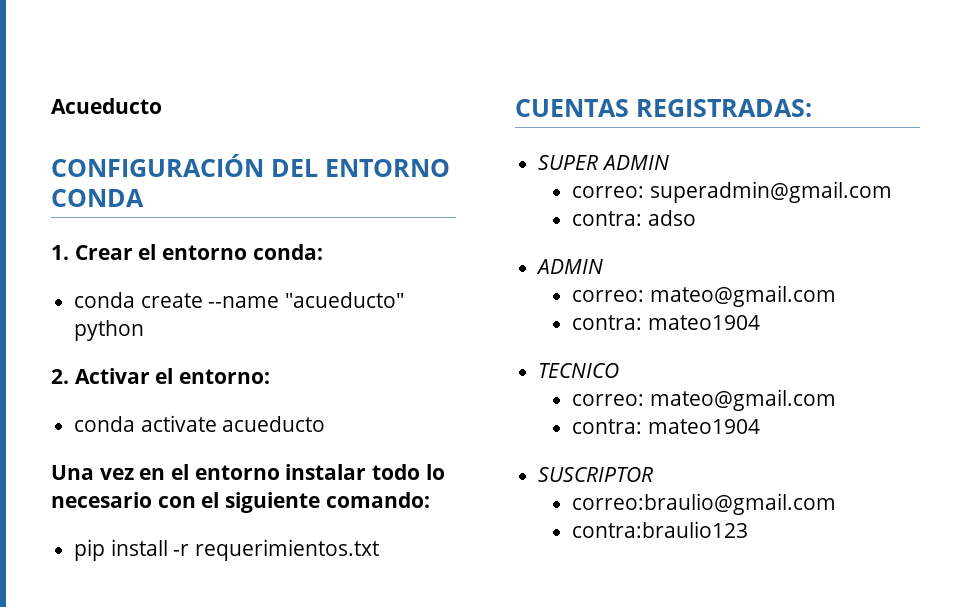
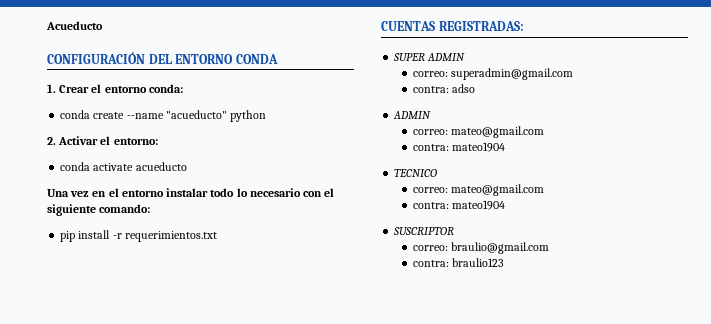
[572,493,837,515] [572,521,749,538] correo:braulio@gmail.com // contra:braulio123 -> [412,242,549,254] [412,258,504,267] correo: braulio@gmail.com // contra: braulio123

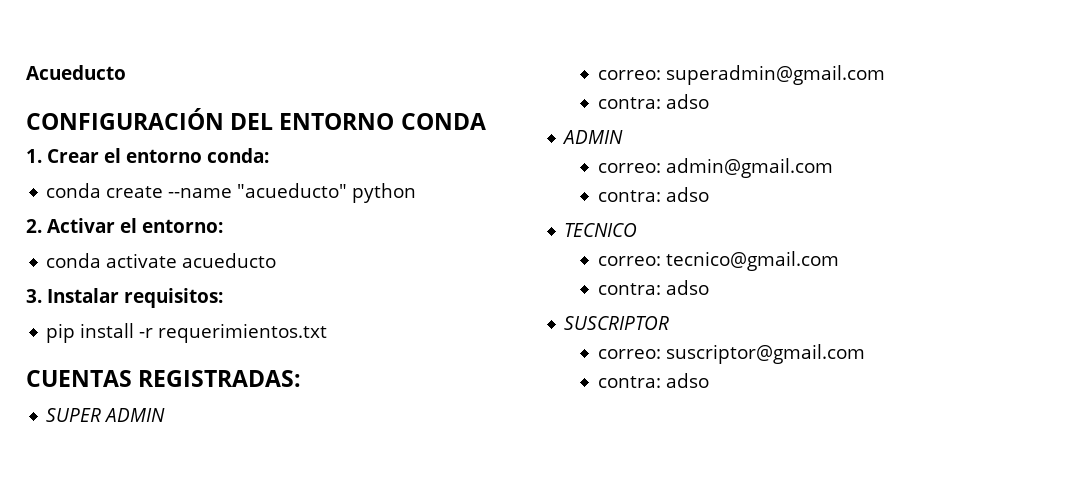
[47,188,335,197] [47,204,151,216] Una vez en el entorno instalar todo lo necesario con el siguiente comando: -> [26,288,223,308] 3. Instalar requisitos:
[450,126,544,138] [412,142,505,152] mateo@gmail.com // contra: mateo1904 -> [665,158,833,178] [597,187,709,202] admin@gmail.com // contra: adso
[450,184,544,196] [412,200,505,210] mateo@gmail.com // contra: mateo1904 -> [665,251,839,271] [597,280,709,295] tecnico@gmail.com // contra: adso
[450,242,549,254] [412,258,504,267] braulio@gmail.com // contra: braulio123 -> [665,344,865,364] [597,373,709,388] suscriptor@gmail.com // contra: adso

